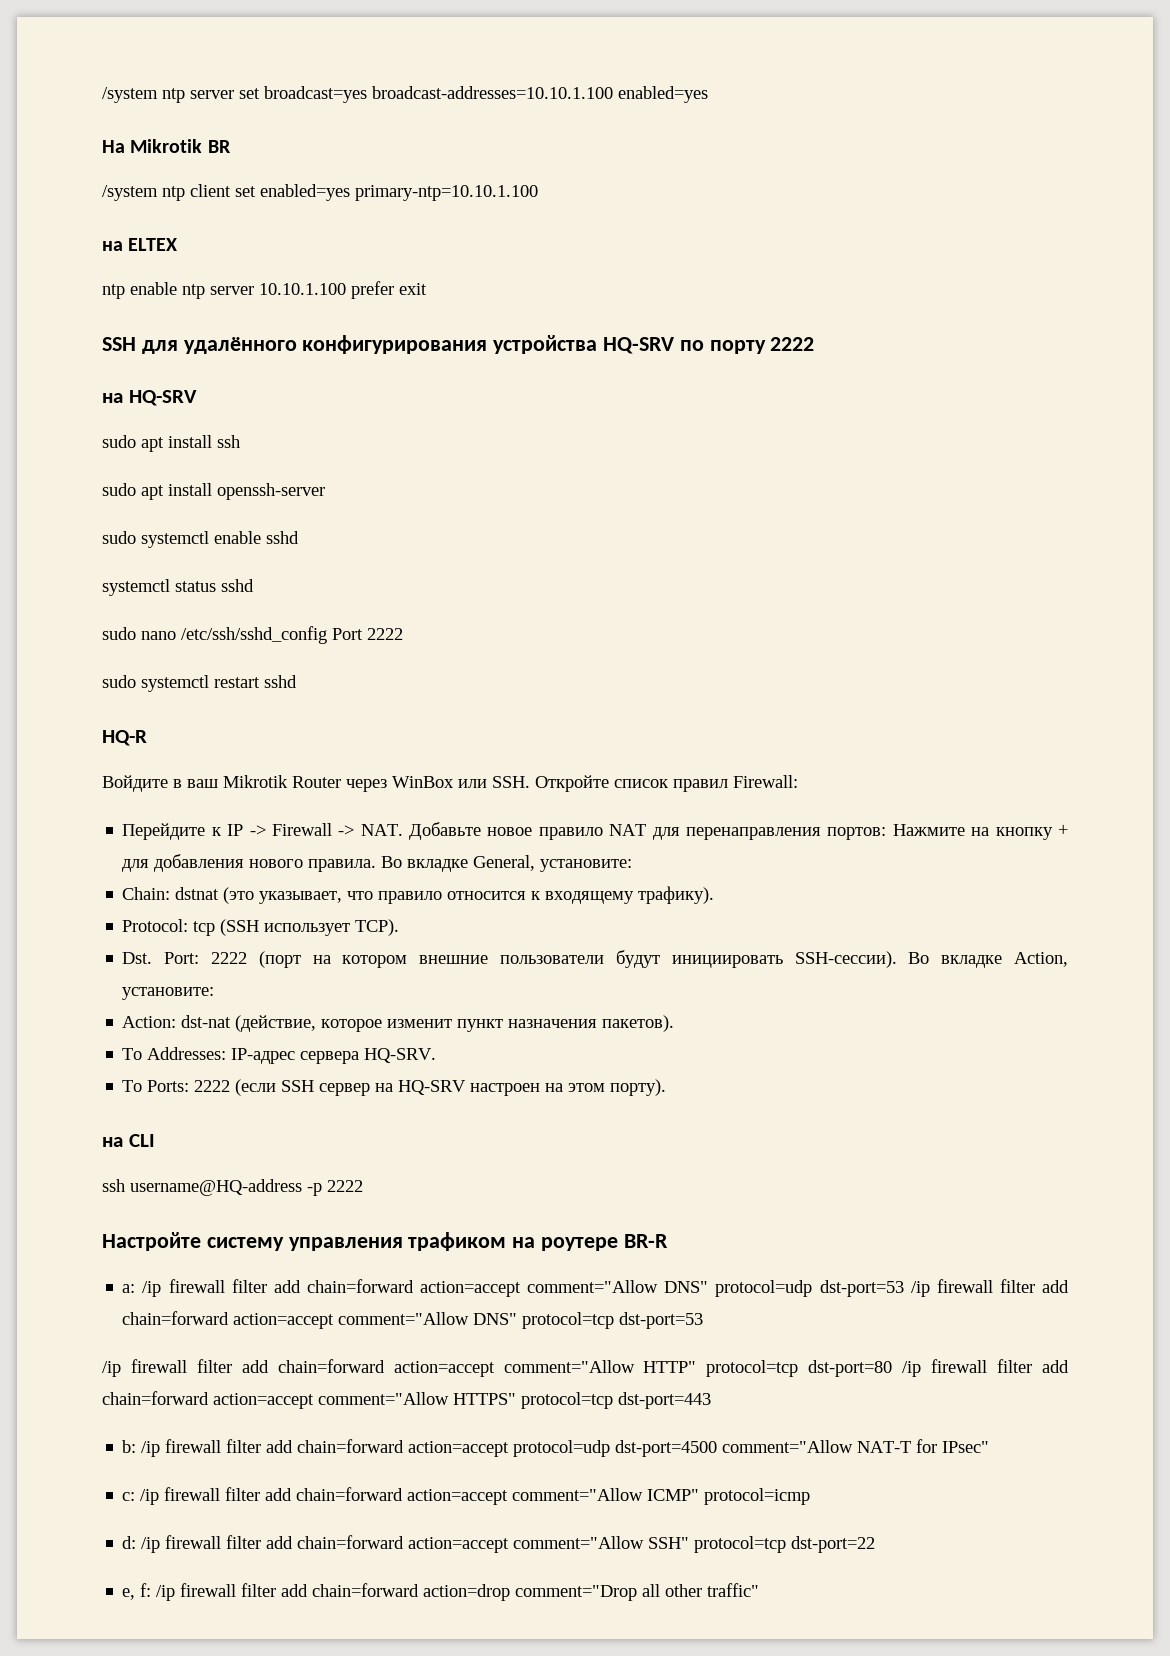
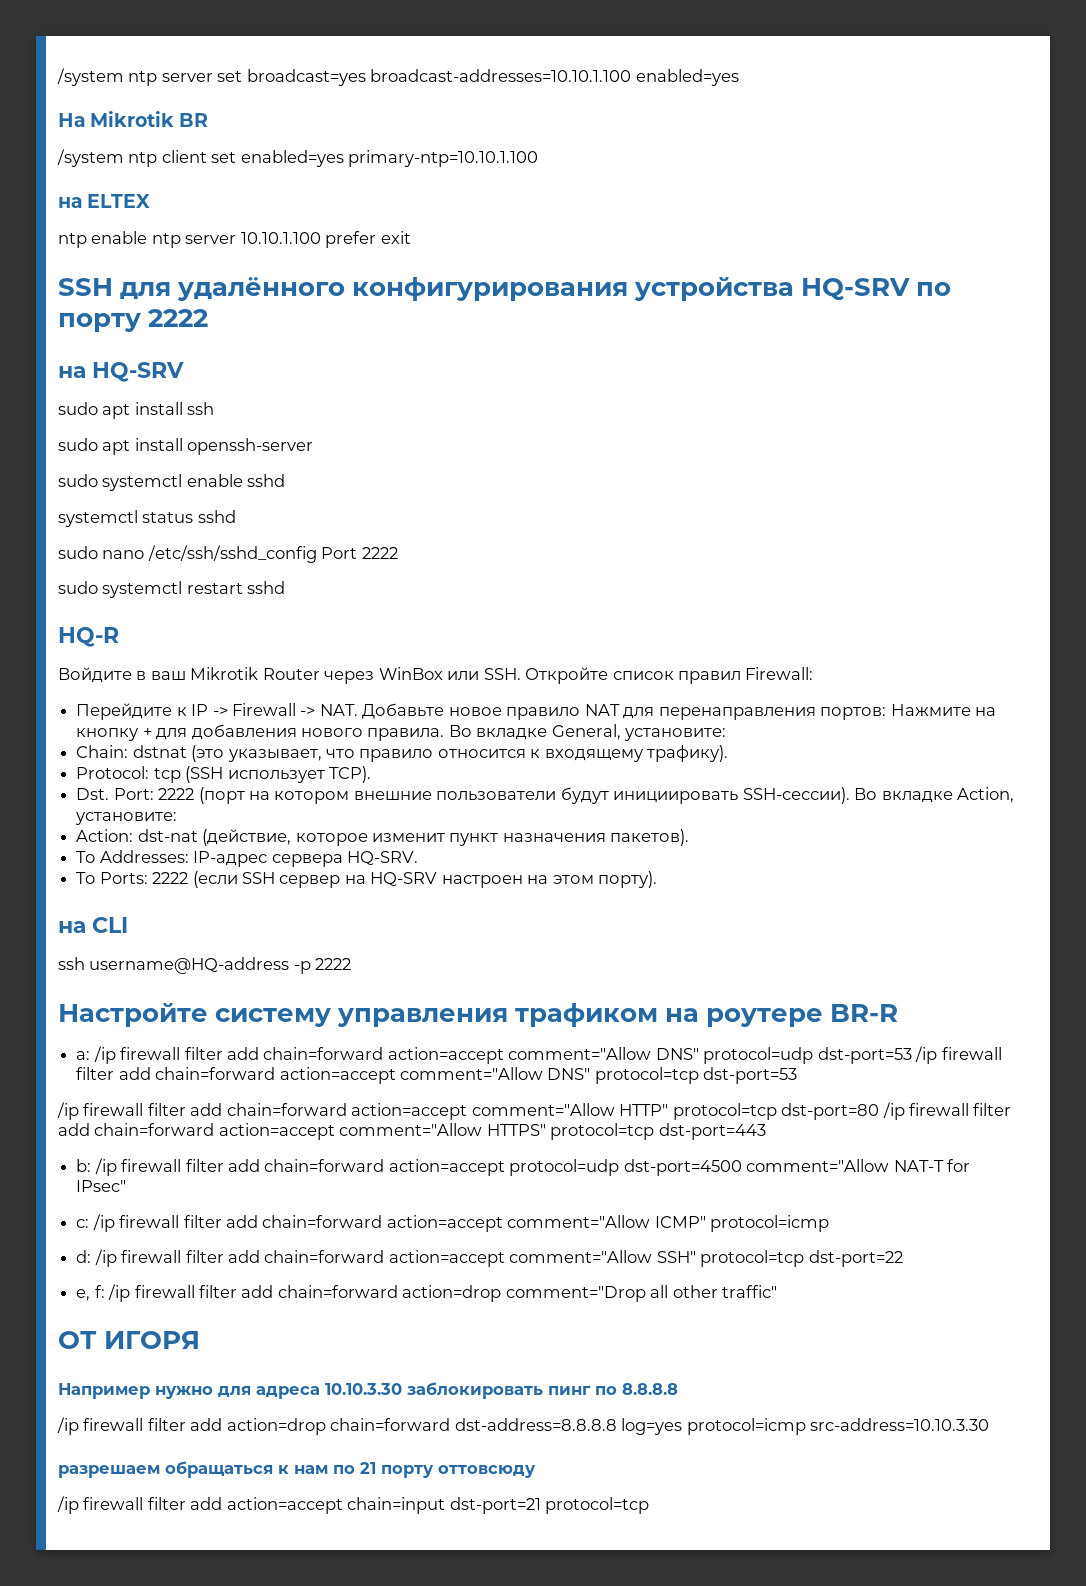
(760, 1590) none -> [58,1331,201,1349] [58,1382,678,1399] [57,1417,990,1435] [58,1461,536,1478] [57,1496,650,1514] // ОТ ИГОРЯ // Например нужно для адреса 10.10.3.30 заблокировать пинг по 8.8.8.8 // /ip firewall filter add action=drop chain=forward dst-address=8.8.8.8 log=yes protocol=icmp src-address=10.10.3.30 // разрешаем обращаться к нам по 21 порту оттовсюду // /ip firewall filter add action=accept chain=input dst-port=21 protocol=tcp

